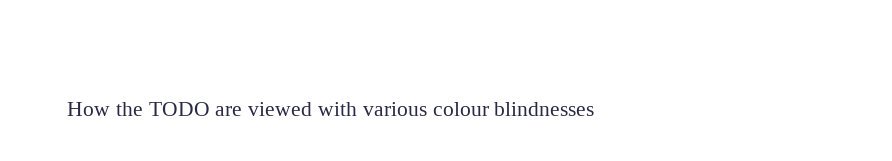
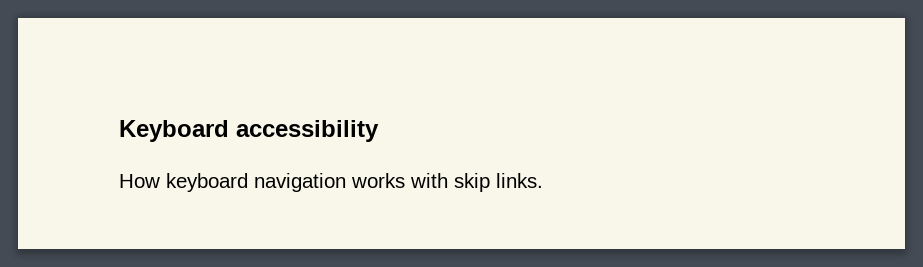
[67,102,595,116] How the TODO are viewed with various colour blindnesses -> [119,120,379,142] [119,173,543,192] Keyboard accessibility // How keyboard navigation works with skip links.

